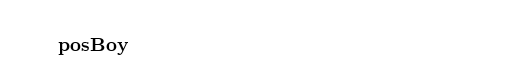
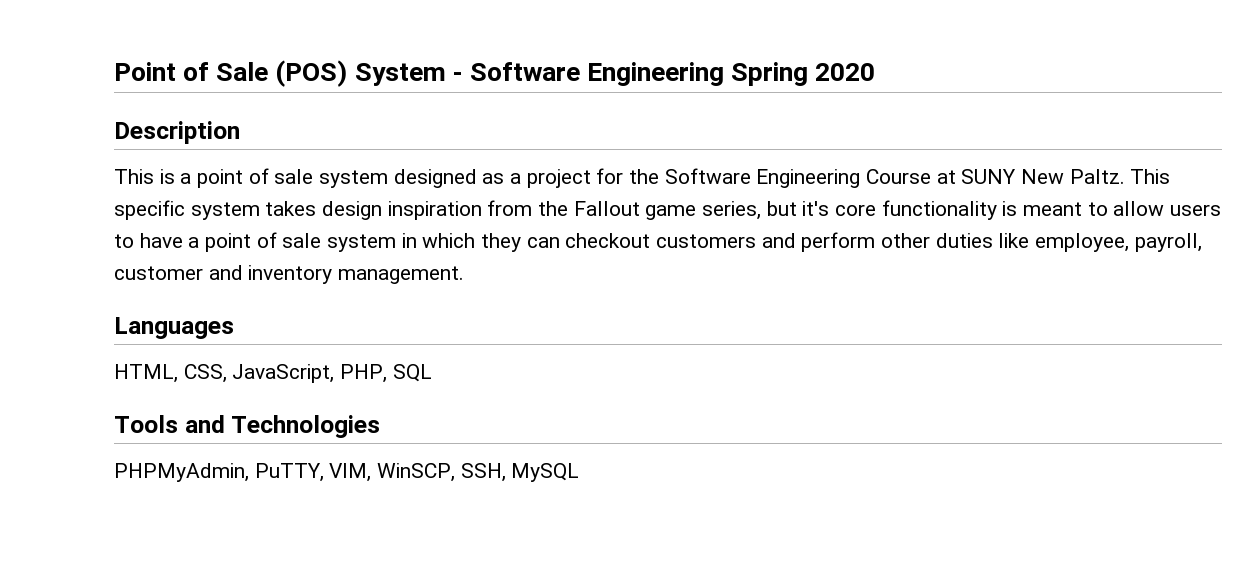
[58,38,129,55] posBoy -> [114,60,876,87] [114,121,240,144] [114,168,1171,188] [114,200,1222,220] [114,232,1202,252] [114,265,465,284] [114,317,234,339] [114,364,432,383] [114,415,381,438] [114,463,580,482] Point of Sale (POS) System - Software Engineering Spring 2020 // Description // This is a point of sale system designed as a project for the Software Engineering Course at SUNY New Paltz. This specific system takes design inspiration from the Fallout game series, but it's core functionality is meant to allow users to have a point of sale system in which they can checkout customers and perform other duties like employee, payroll, customer and inventory management. // Languages // HTML, CSS, JavaScript, PHP, SQL // Tools and Technologies // PHPMyAdmin, PuTTY, VIM, WinSCP, SSH, MySQL

